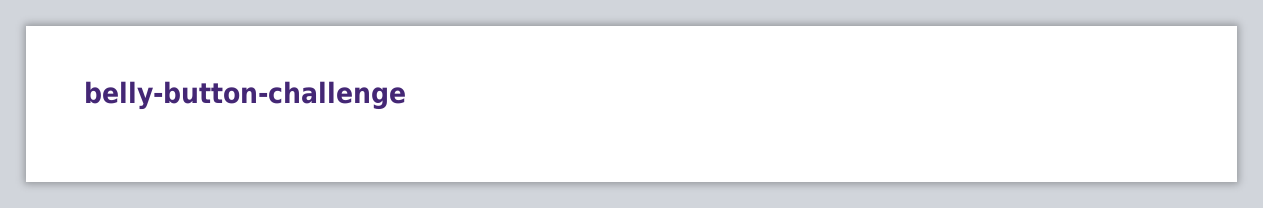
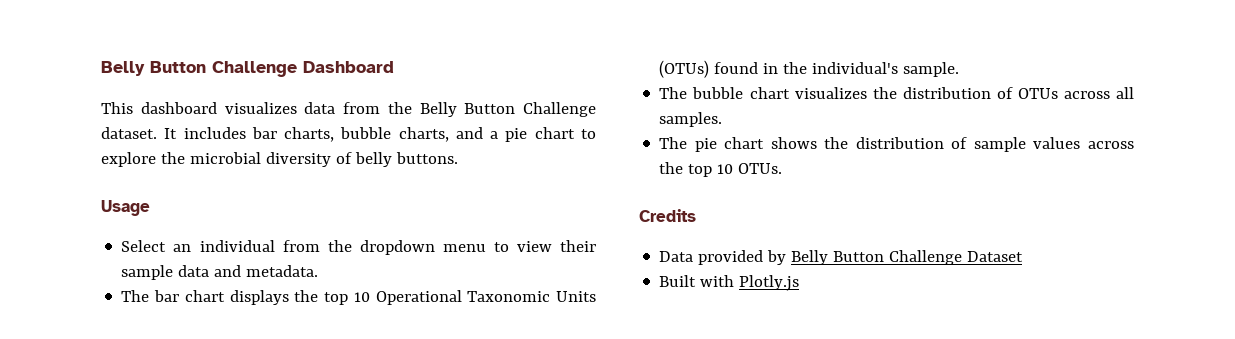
[84,81,406,110] belly-button-challenge -> [101,61,394,77] [101,102,596,117] [101,127,596,142] [101,152,458,167] [101,200,150,216] [121,240,596,255] [121,265,319,280] [121,290,596,305] [659,60,960,78] [659,87,1134,99] [659,112,723,127] [659,137,1134,152] [659,162,783,177] [639,209,696,222] [659,250,1024,265] [659,275,800,291] Belly Button Challenge Dashboard // This dashboard visualizes data from the Belly Button Challenge dataset. It includes bar charts, bubble charts, and a pie chart to explore the microbial diversity of belly buttons. // Usage // Select an individual from the dropdown menu to view their sample data and metadata. // The bar chart displays the top 10 Operational Taxonomic Units (OTUs) found in the individual's sample. // The bubble chart visualizes the distribution of OTUs across all samples. // The pie chart shows the distribution of sample values across the top 10 OTUs. // Credits // Data provided by Belly Button Challenge Dataset // Built with Plotly.js

